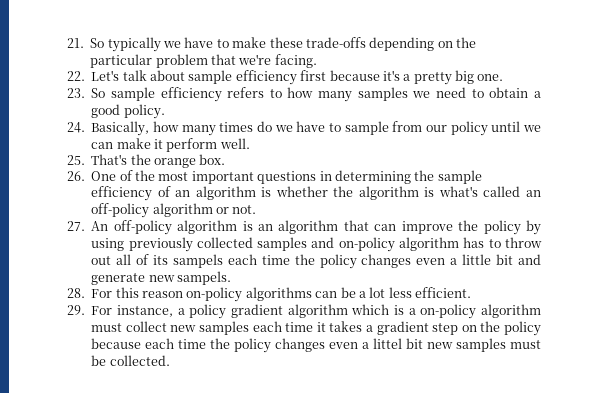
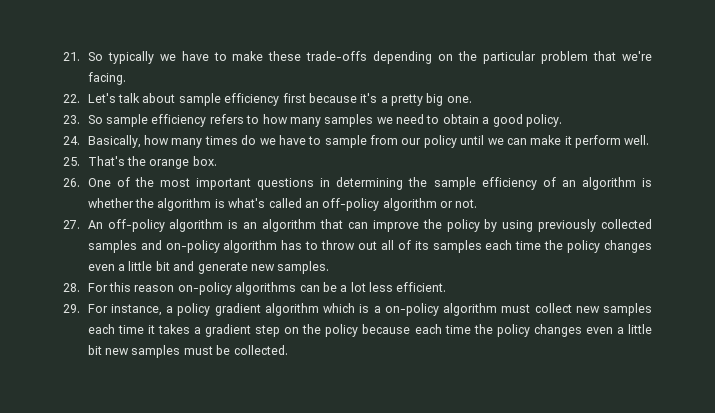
[172,254,223,268] sampels -> [432,240,482,253] samples
[177,271,231,285] sampels. -> [277,261,330,274] samples.
[373,338,403,349] littel -> [628,324,652,334] little

